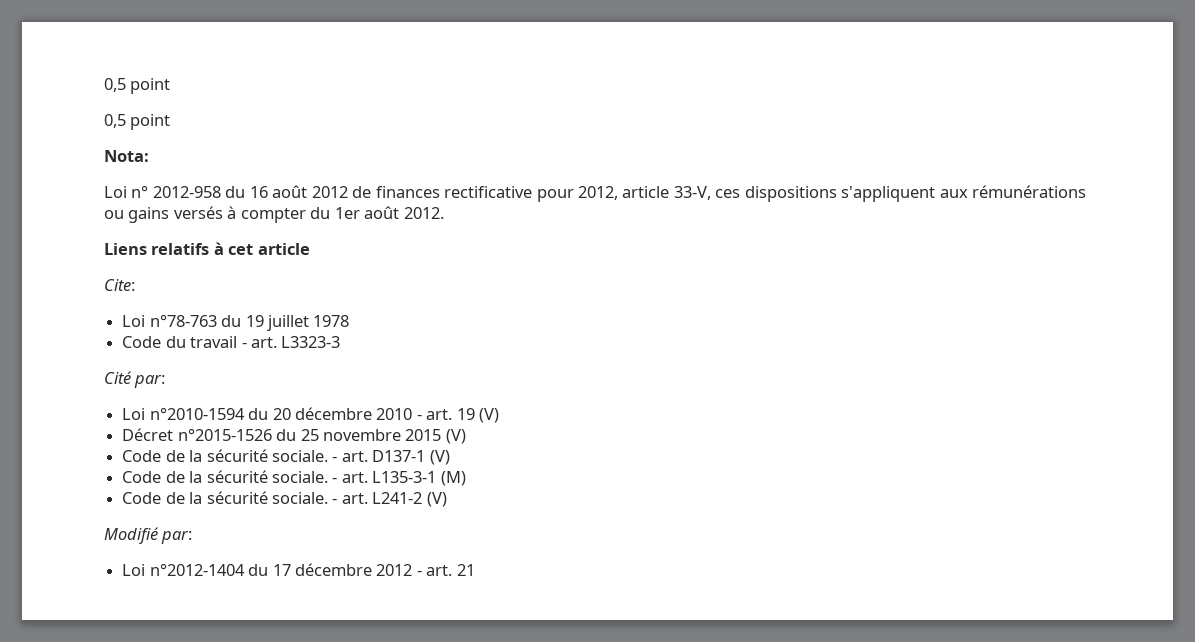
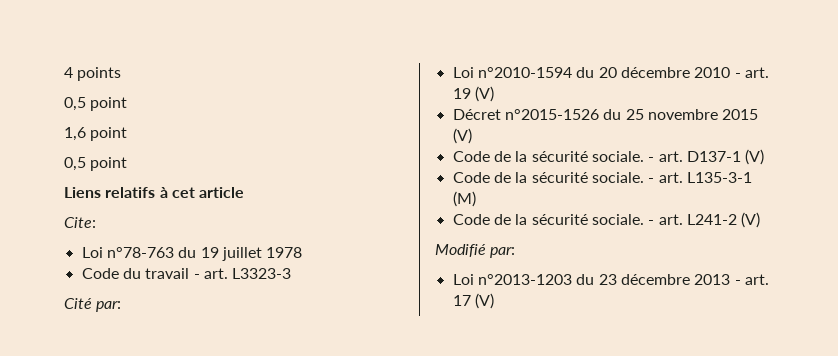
[104,78,171,94] [104,114,171,130] [104,150,149,162] [104,185,1087,202] [104,206,444,223] 0,5 point // 0,5 point // Nota: // Loi n° 2012-958 du 16 août 2012 de finances rectificative pour 2012, article 33-V, ces dispositions s'appliquent aux rémunérations ou gains versés à compter du 1er août 2012. -> [64,67,122,81] [64,97,128,111] [64,127,128,141] [64,157,128,171] 4 points // 0,5 point // 1,6 point // 0,5 point
[149,563,475,576] n°2012-1404 du 17 décembre 2012 - art. 21 -> [477,274,769,285] [452,293,494,309] n°2013-1203 du 23 décembre 2013 - art. 17 (V)

